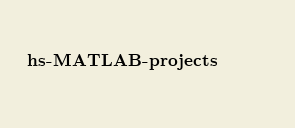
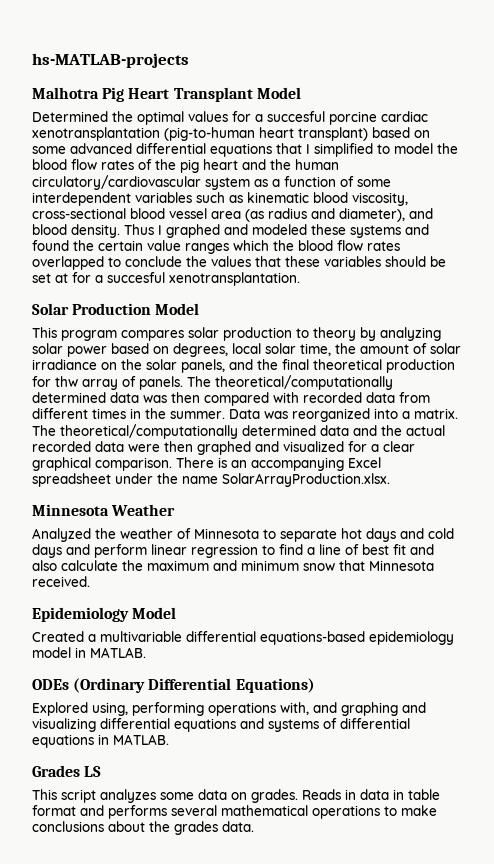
(218, 61) none -> [32,87,301,102] [32,111,428,125] [32,127,430,141] [32,143,458,157] [32,159,339,173] [32,175,391,190] [32,192,408,206] [32,208,433,222] [32,224,429,238] [32,240,400,254] [32,256,446,270] [32,272,300,286] [32,303,200,315] [32,327,441,341] [32,343,461,357] [32,359,455,373] [32,375,393,390] [32,392,430,406] [32,408,458,422] [32,424,445,439] [32,441,415,455] [32,457,381,471] [32,473,390,487] [32,504,176,516] [32,528,454,542] [32,544,434,558] [32,560,434,571] [32,576,90,587] [32,607,177,622] [32,631,454,645] [32,647,146,658] [32,678,315,693] [32,702,426,716] [32,718,410,732] [32,734,169,748] [32,765,102,777] [32,789,440,803] [32,805,437,819] [32,821,254,835] // Malhotra Pig Heart Transplant Model // Determined the optimal values for a succesful porcine cardiac xenotransplantation (pig-to-human heart transplant) based on some advanced differential equations that I simplified to model the blood flow rates of the pig heart and the human circulatory/cardiovascular system as a function of some interdependent variables such as kinematic blood viscosity, cross-sectional blood vessel area (as radius and diameter), and blood density. Thus I graphed and modeled these systems and found the certain value ranges which the blood flow rates overlapped to conclude the values that these variables should be set at for a succesful xenotransplantation. // Solar Production Model // This program compares solar production to theory by analyzing solar power based on degrees, local solar time, the amount of solar irradiance on the solar panels, and the final theoretical production for thw array of panels. The theoretical/computationally determined data was then compared with recorded data from different times in the summer. Data was reorganized into a matrix. The theoretical/computationally determined data and the actual recorded data were then graphed and visualized for a clear graphical comparison. There is an accompanying Excel spreadsheet under the name SolarArrayProduction.xlsx. // Minnesota Weather // Analyzed the weather of Minnesota to separate hot days and cold days and perform linear regression to find a line of best fit and also calculate the maximum and minimum snow that Minnesota received. // Epidemiology Model // Created a multivariable differential equations-based epidemiology model in MATLAB. // ODEs (Ordinary Differential Equations) // Explored using, performing operations with, and graphing and visualizing differential equations and systems of differential equations in MATLAB. // Grades LS // This script analyzes some data on grades. Reads in data in table format and performs several mathematical operations to make conclusions about the grades data.

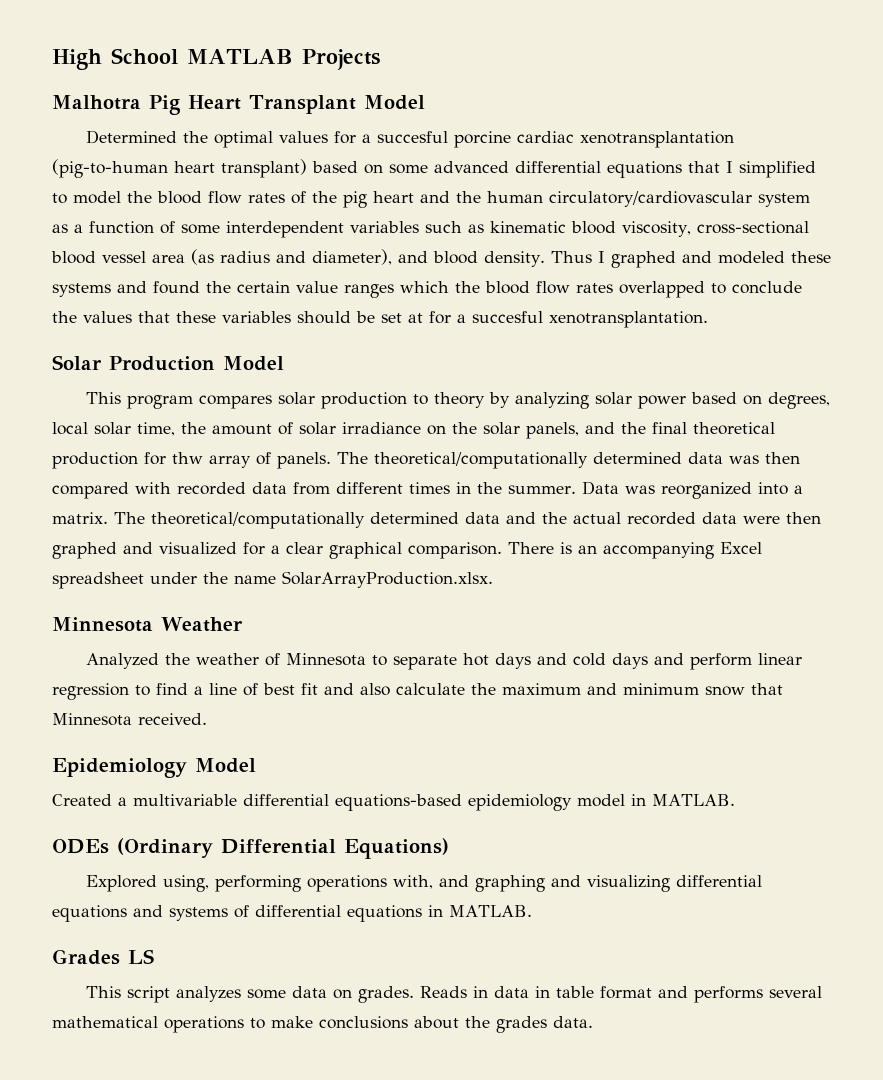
[32,53,189,68] hs-MATLAB-projects -> [52,48,380,70] High School MATLAB Projects

